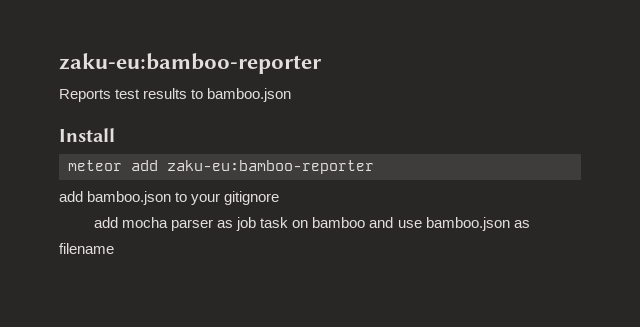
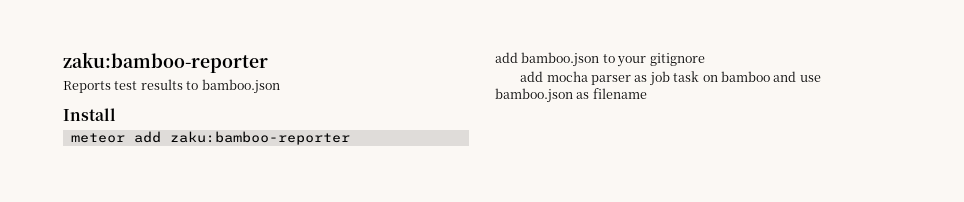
[59,53,322,74] zaku-eu:bamboo-reporter -> [63,52,268,73] zaku:bamboo-reporter
[167,160,374,174] zaku-eu:bamboo-reporter -> [169,131,350,145] zaku:bamboo-reporter

